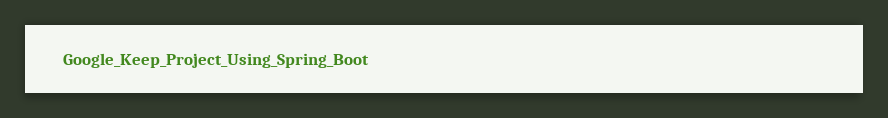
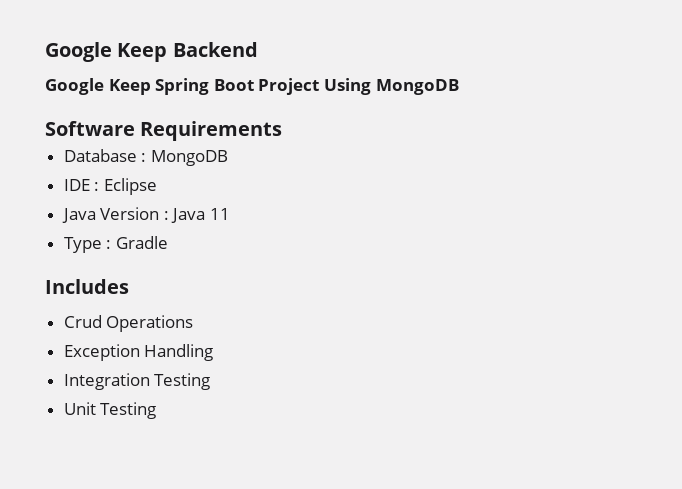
[63,53,369,68] Google_Keep_Project_Using_Spring_Boot -> [45,42,258,62] [45,78,459,95] [45,121,283,141] [63,149,228,166] [63,178,157,195] [61,207,231,223] [63,236,168,253] [45,279,129,294] [63,315,194,332] [63,344,214,361] [63,373,211,390] [63,402,157,419] Google Keep Backend // Google Keep Spring Boot Project Using MongoDB // Software Requirements // Database : MongoDB // IDE : Eclipse // Java Version : Java 11 // Type : Gradle // Includes // Crud Operations // Exception Handling // Integration Testing // Unit Testing

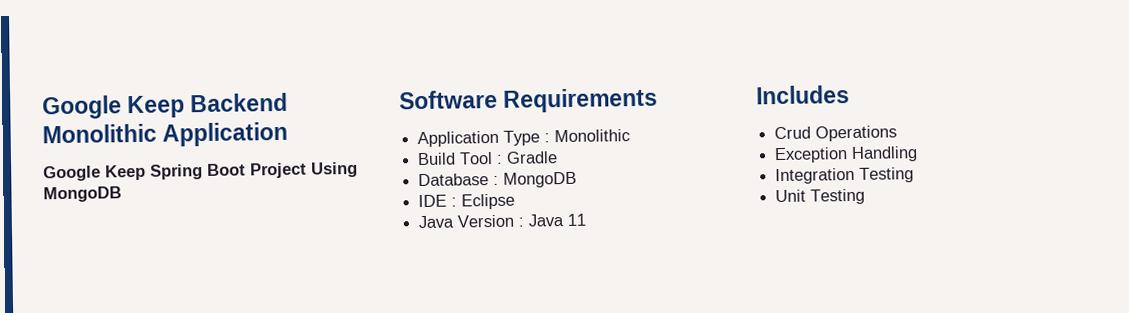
(258, 49) none -> [42,121,289,147] Monolithic Application
(283, 131) none -> [417,129,631,148] [417,151,559,166] // Application Type : Monolithic // Build Tool : Gradle
[63,236,168,253] // Type : Gradle -> (587, 219) none

